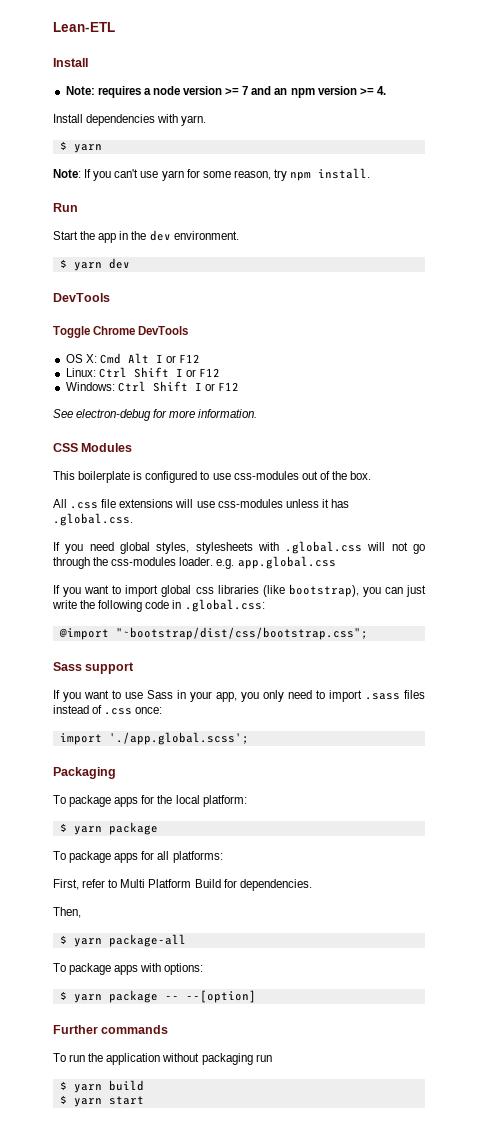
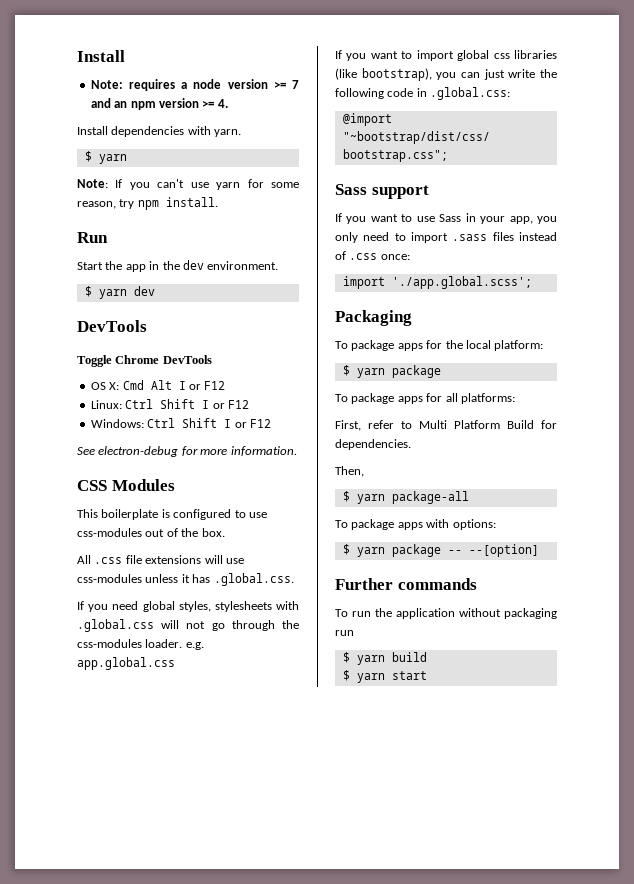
[53,22,115,32] Lean-ETL // -> (77, 56) none

